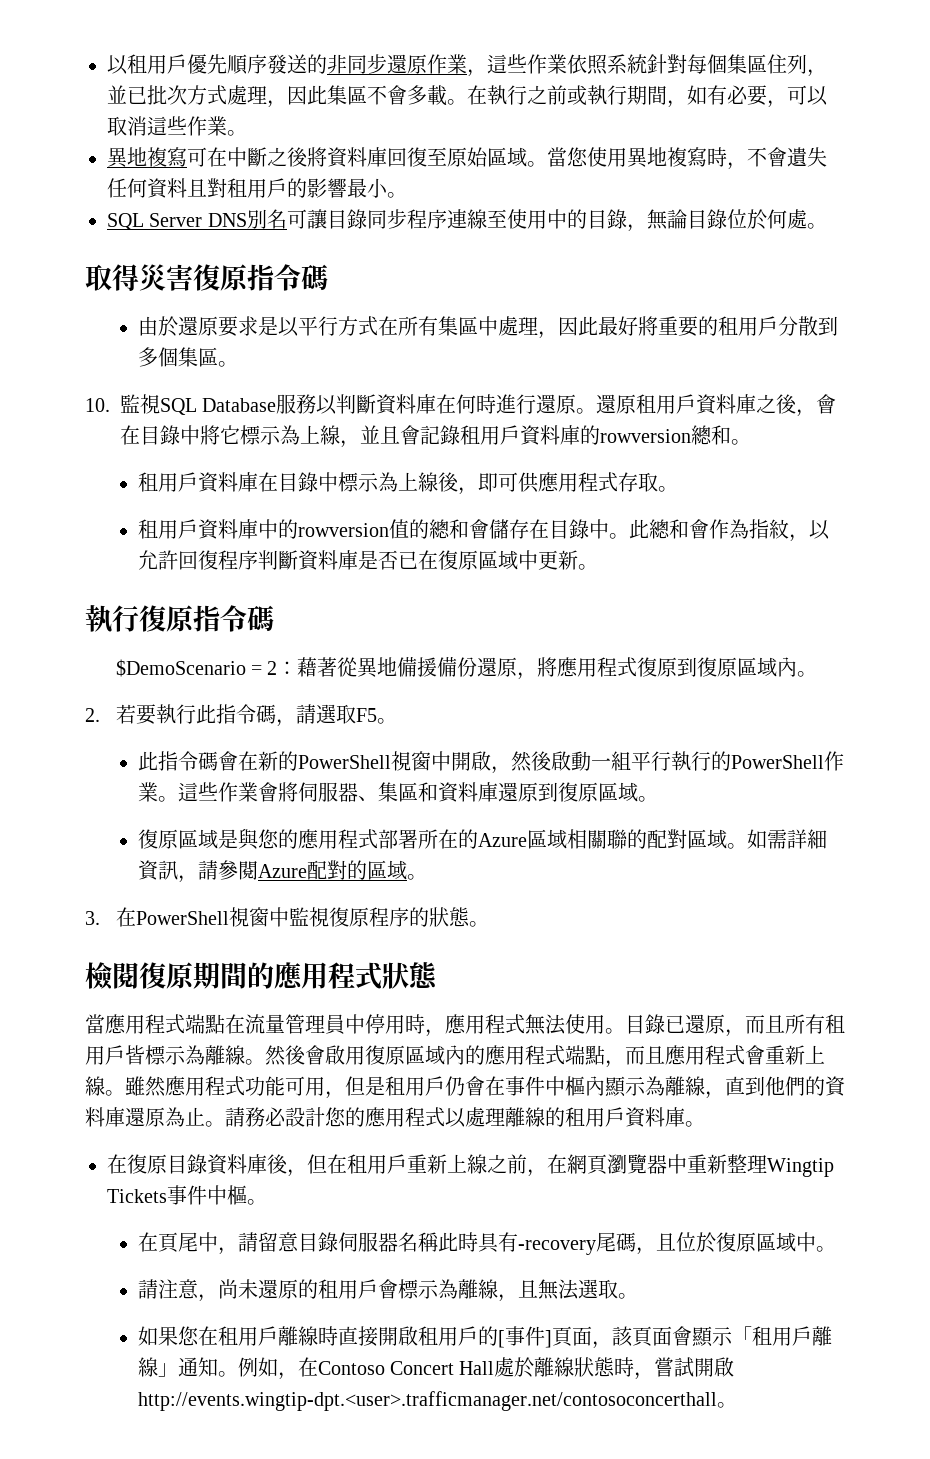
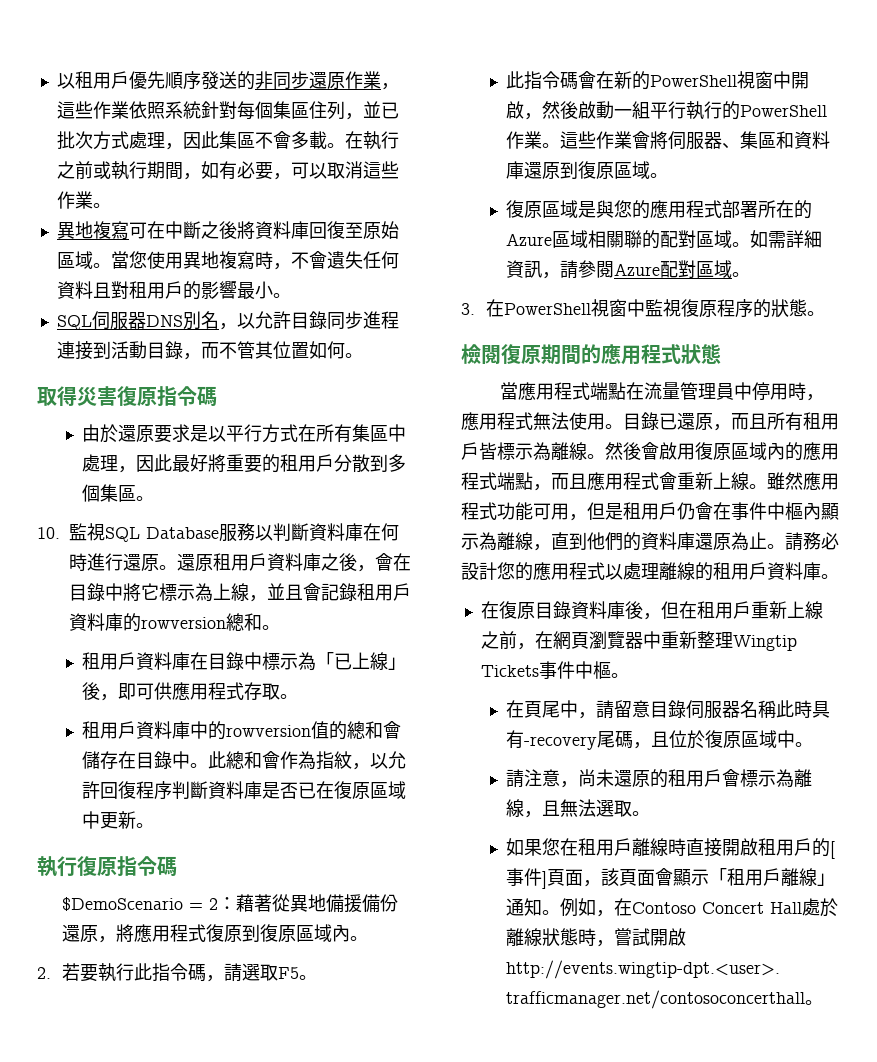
[149,213,203,227] Server -> [91,311,146,330] 伺服器
[286,209,807,232] 可讓目錄同步程序連線至使用中的目錄，無論目錄位於何處 -> [218,311,399,330] [56,341,345,360] ，以允許目錄同步進程連接到活動目錄，而不管其位置如何
[397,472,438,492] 上線 -> [316,652,407,670] 「已上線」
[346,860,367,880] 的 -> (697, 269) none

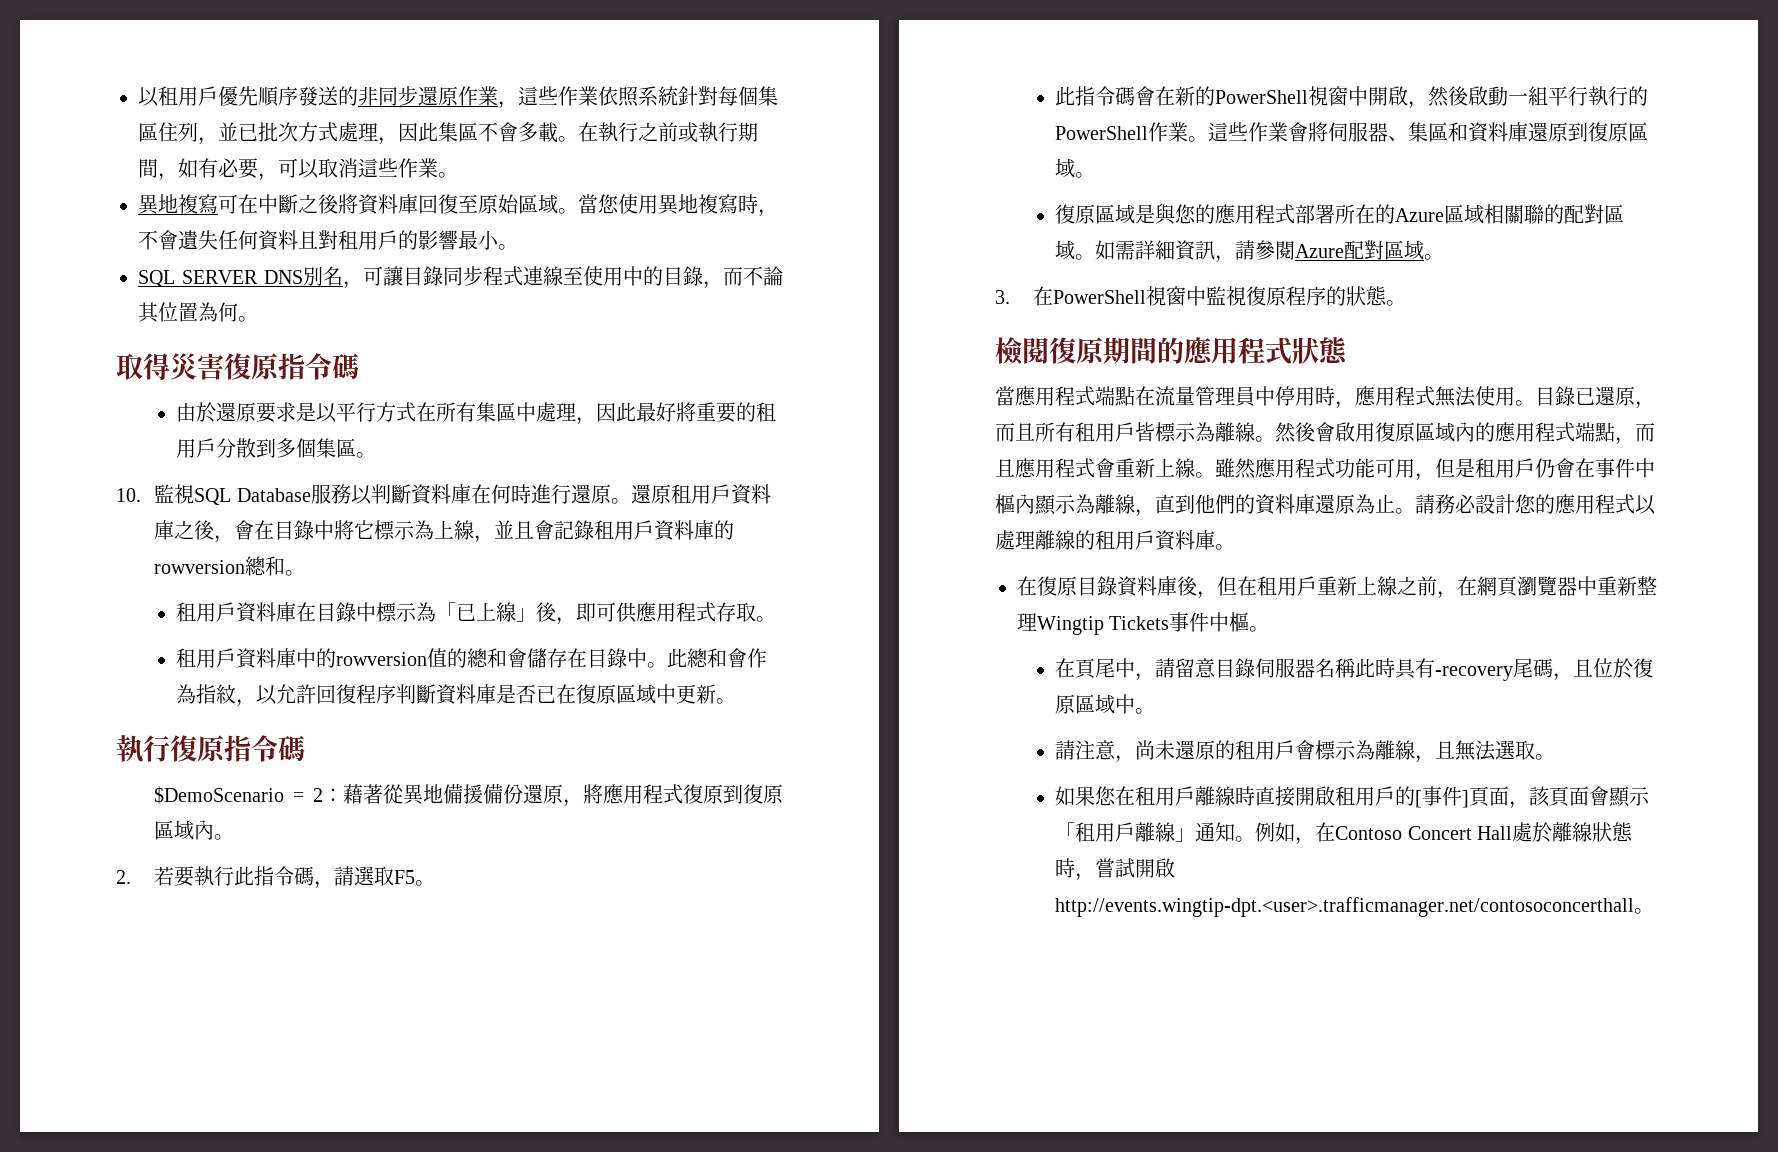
[91,311,146,330] 伺服器 -> [182,270,258,284] SERVER
[236,311,291,329] 以允許 -> [363,266,404,286] 可讓
[362,311,399,329] [56,341,327,360] 進程連接到活動目錄，而不管其位置如 -> [483,266,783,289] [138,302,218,323] 程式連線至使用中的目錄，而不論其位置為

